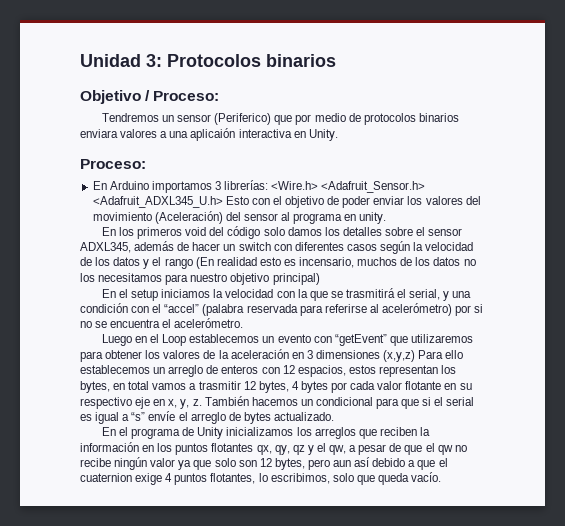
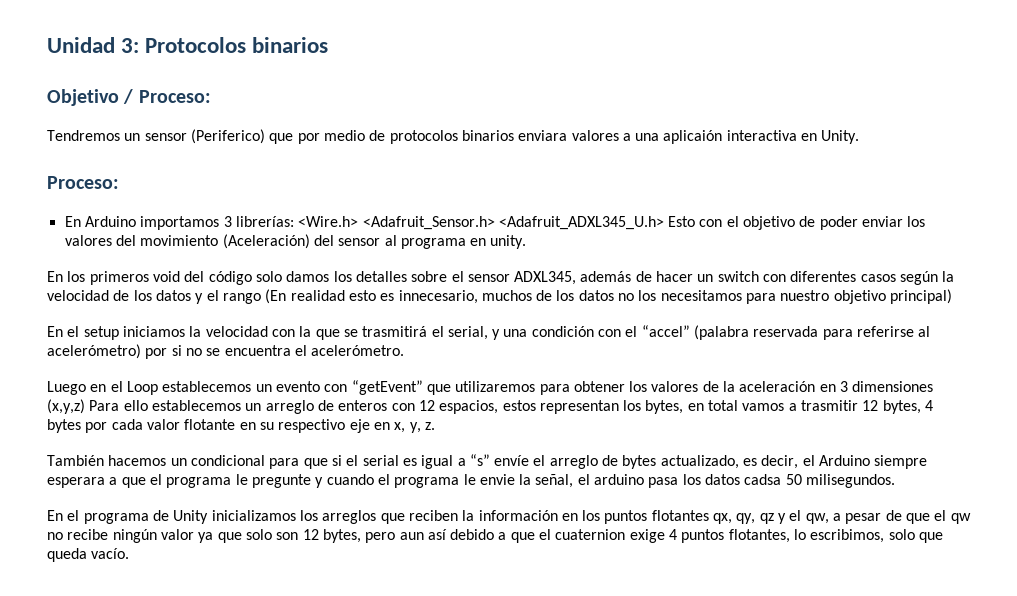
[299,257,355,268] incensario, -> [398,290,478,304] innecesario,
(202, 402) none -> (435, 426) //
[273,412,334,421] actualizado. -> [660,455,928,469] [47,474,896,488] actualizado, es decir, el Arduino siempre esperara a que el programa le pregunte y cuando el programa le envie la señal, el arduino pasa los datos cadsa 50 milisegundos.

